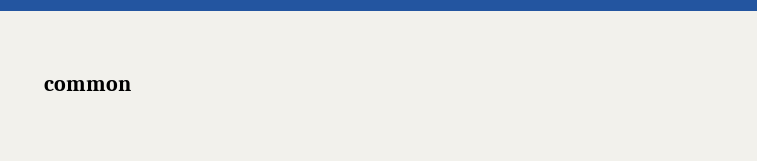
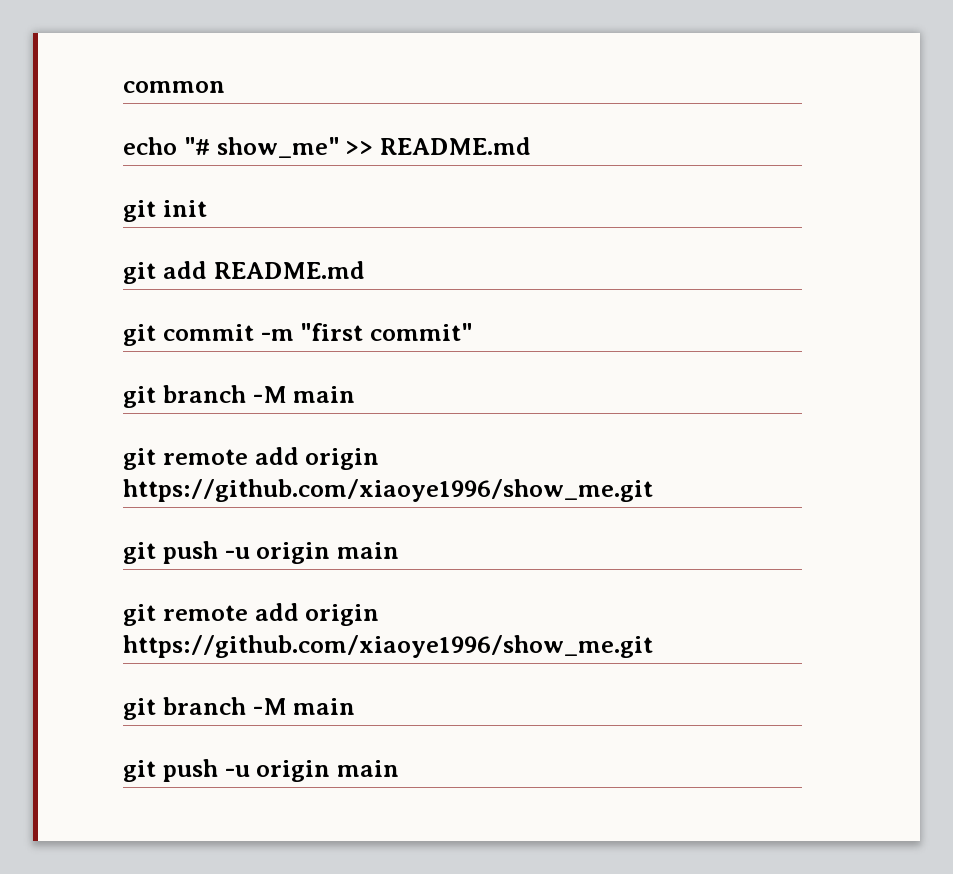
(131, 85) none -> [123,137,531,158] [123,200,207,222] [123,261,365,284] [123,323,472,346] [123,385,356,408] [123,447,380,470] [123,479,653,502] [123,541,399,564] [123,603,380,626] [123,635,653,658] [123,697,356,720] [123,759,399,782] // echo "# show_me" >> README.md // git init // git add README.md // git commit -m "first commit" // git branch -M main // git remote add origin https://github.com/xiaoye1996/show_me.git // git push -u origin main // git remote add origin https://github.com/xiaoye1996/show_me.git // git branch -M main // git push -u origin main

